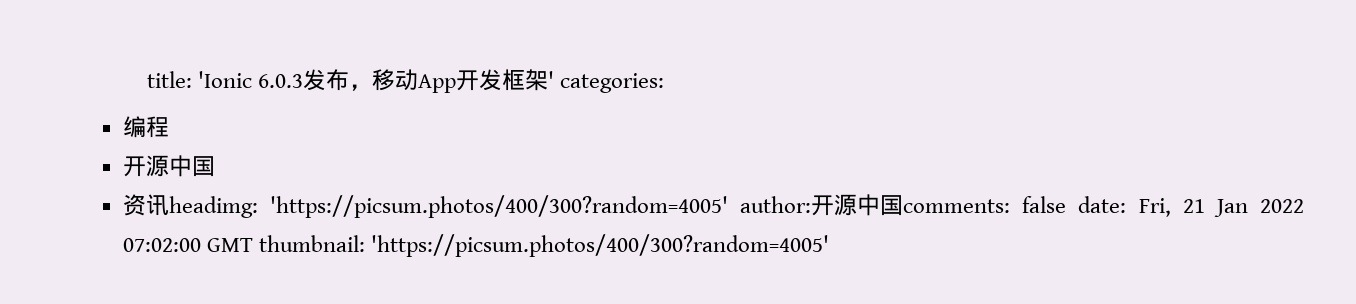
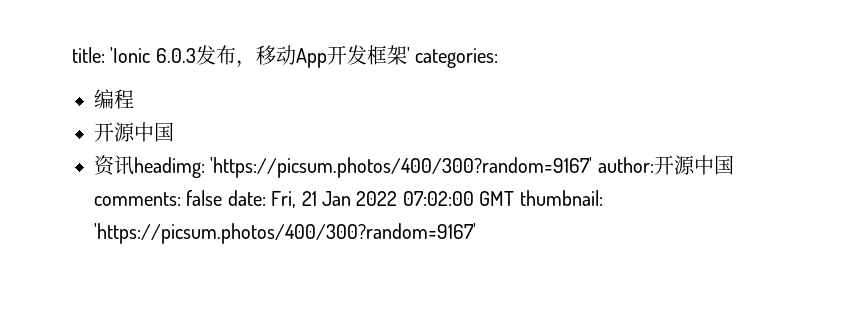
[269,195,728,218] 'https://picsum.photos/400/300?random=4005' -> [210,157,593,178] 'https://picsum.photos/400/300?random=9167'
[370,234,829,257] 'https://picsum.photos/400/300?random=4005' -> [94,223,476,244] 'https://picsum.photos/400/300?random=9167'

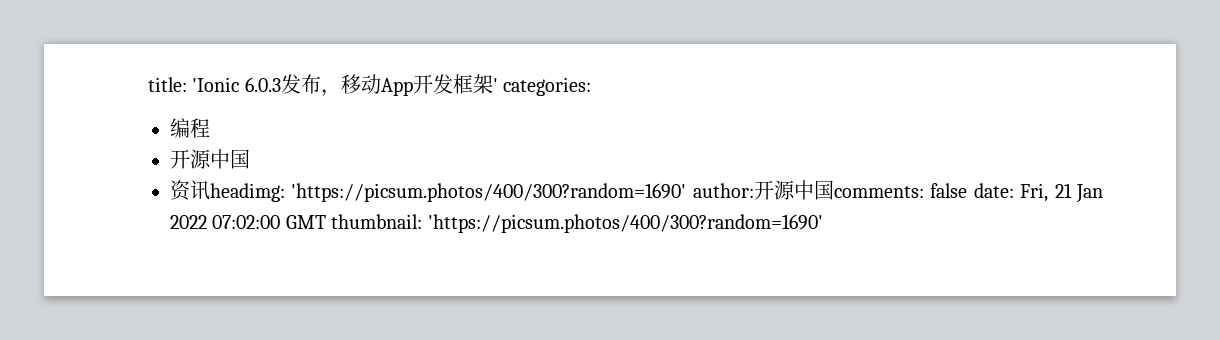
[210,157,593,178] 'https://picsum.photos/400/300?random=9167' -> [291,183,687,202] 'https://picsum.photos/400/300?random=1690'
[94,223,476,244] 'https://picsum.photos/400/300?random=9167' -> [427,214,823,233] 'https://picsum.photos/400/300?random=1690'

